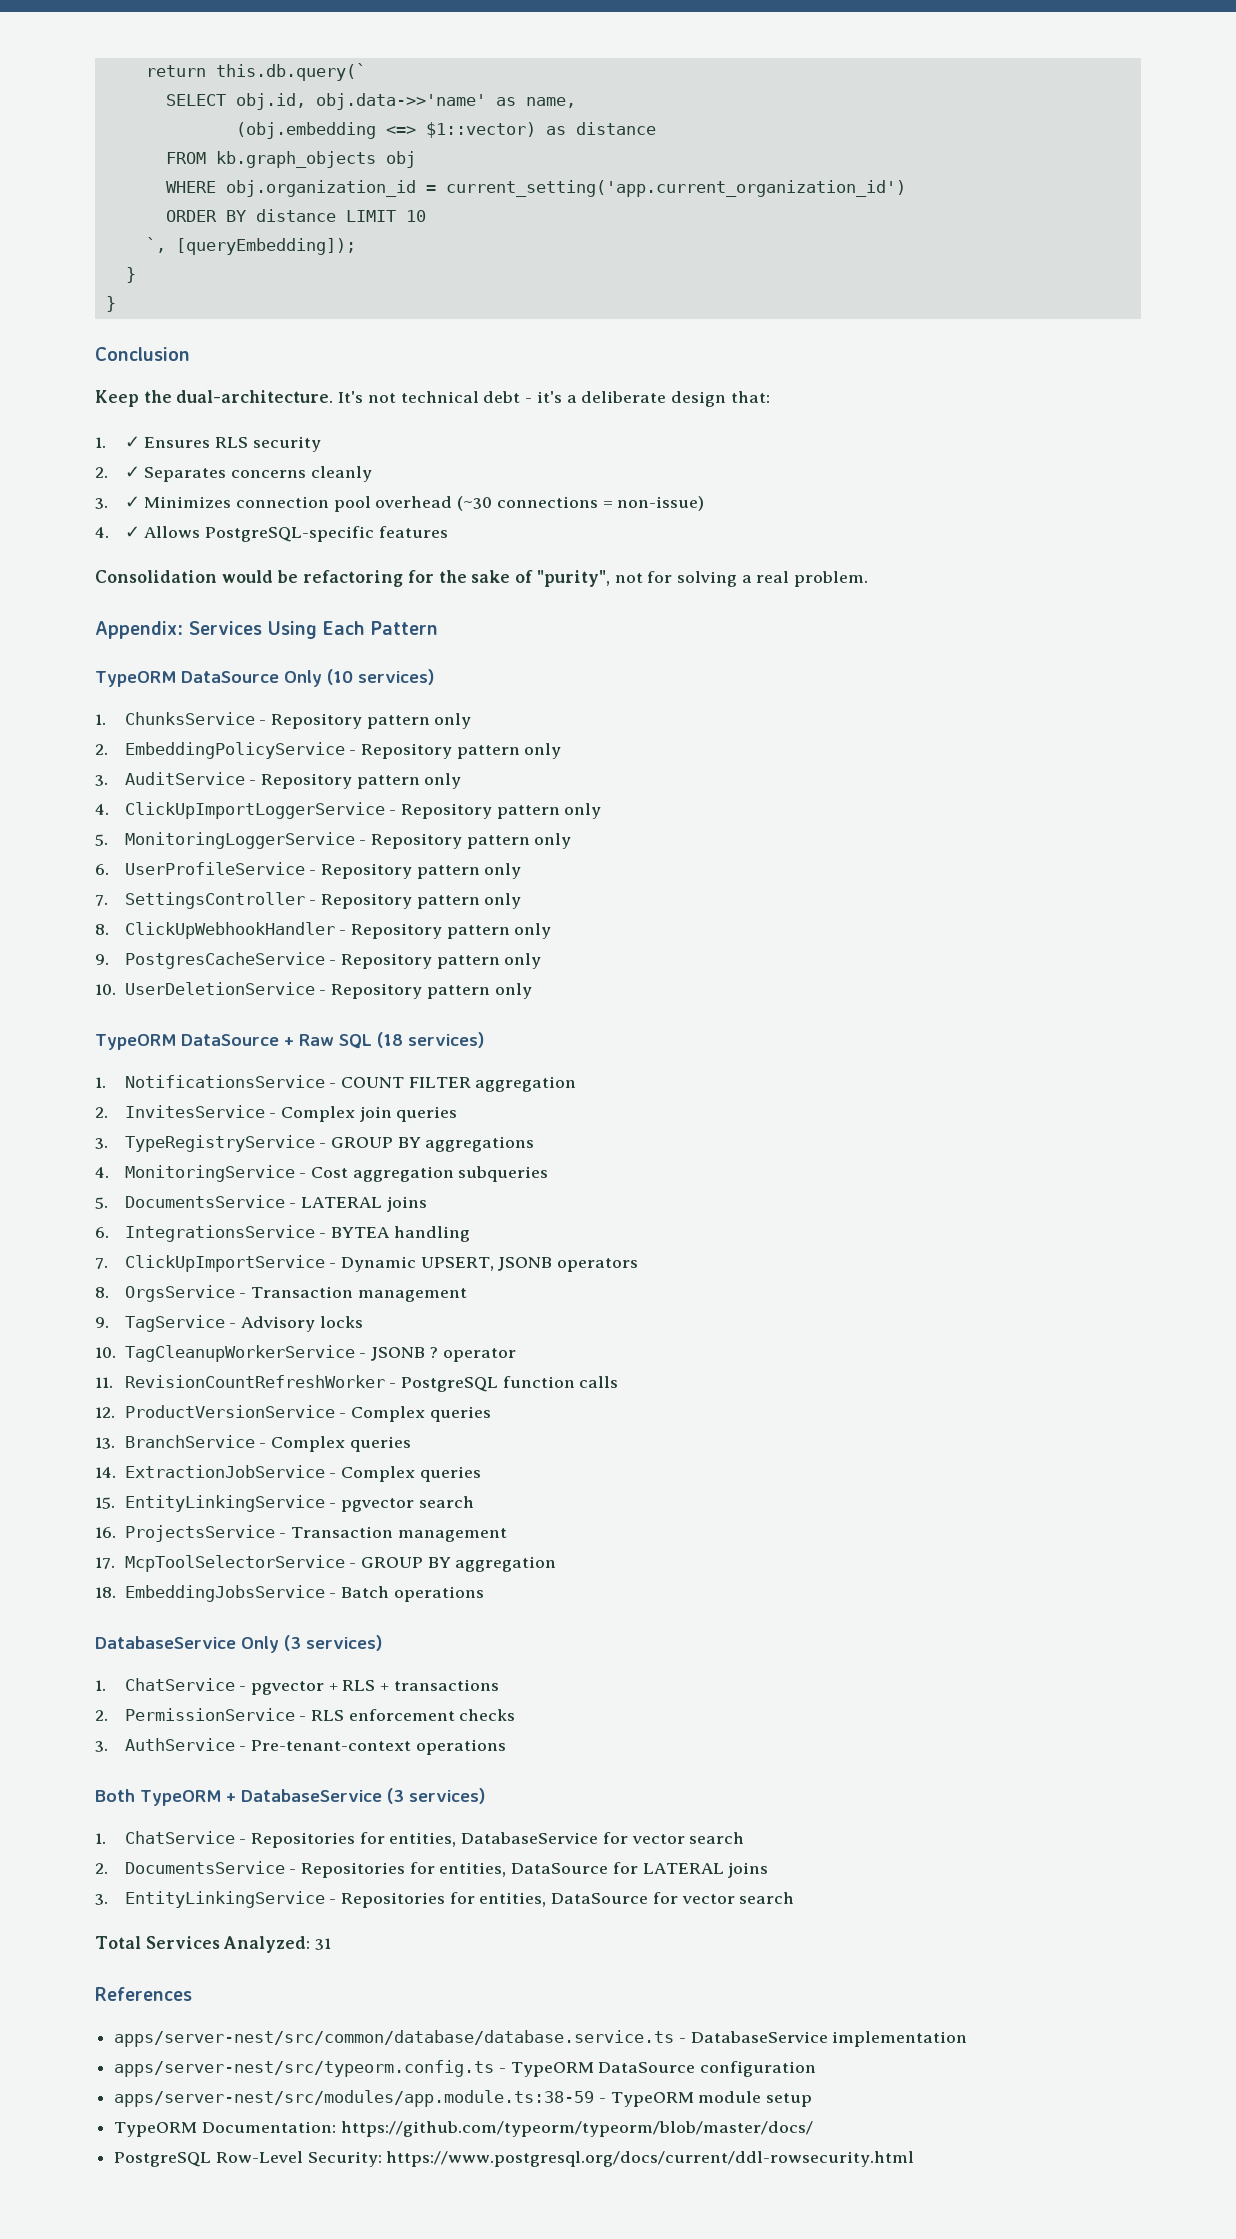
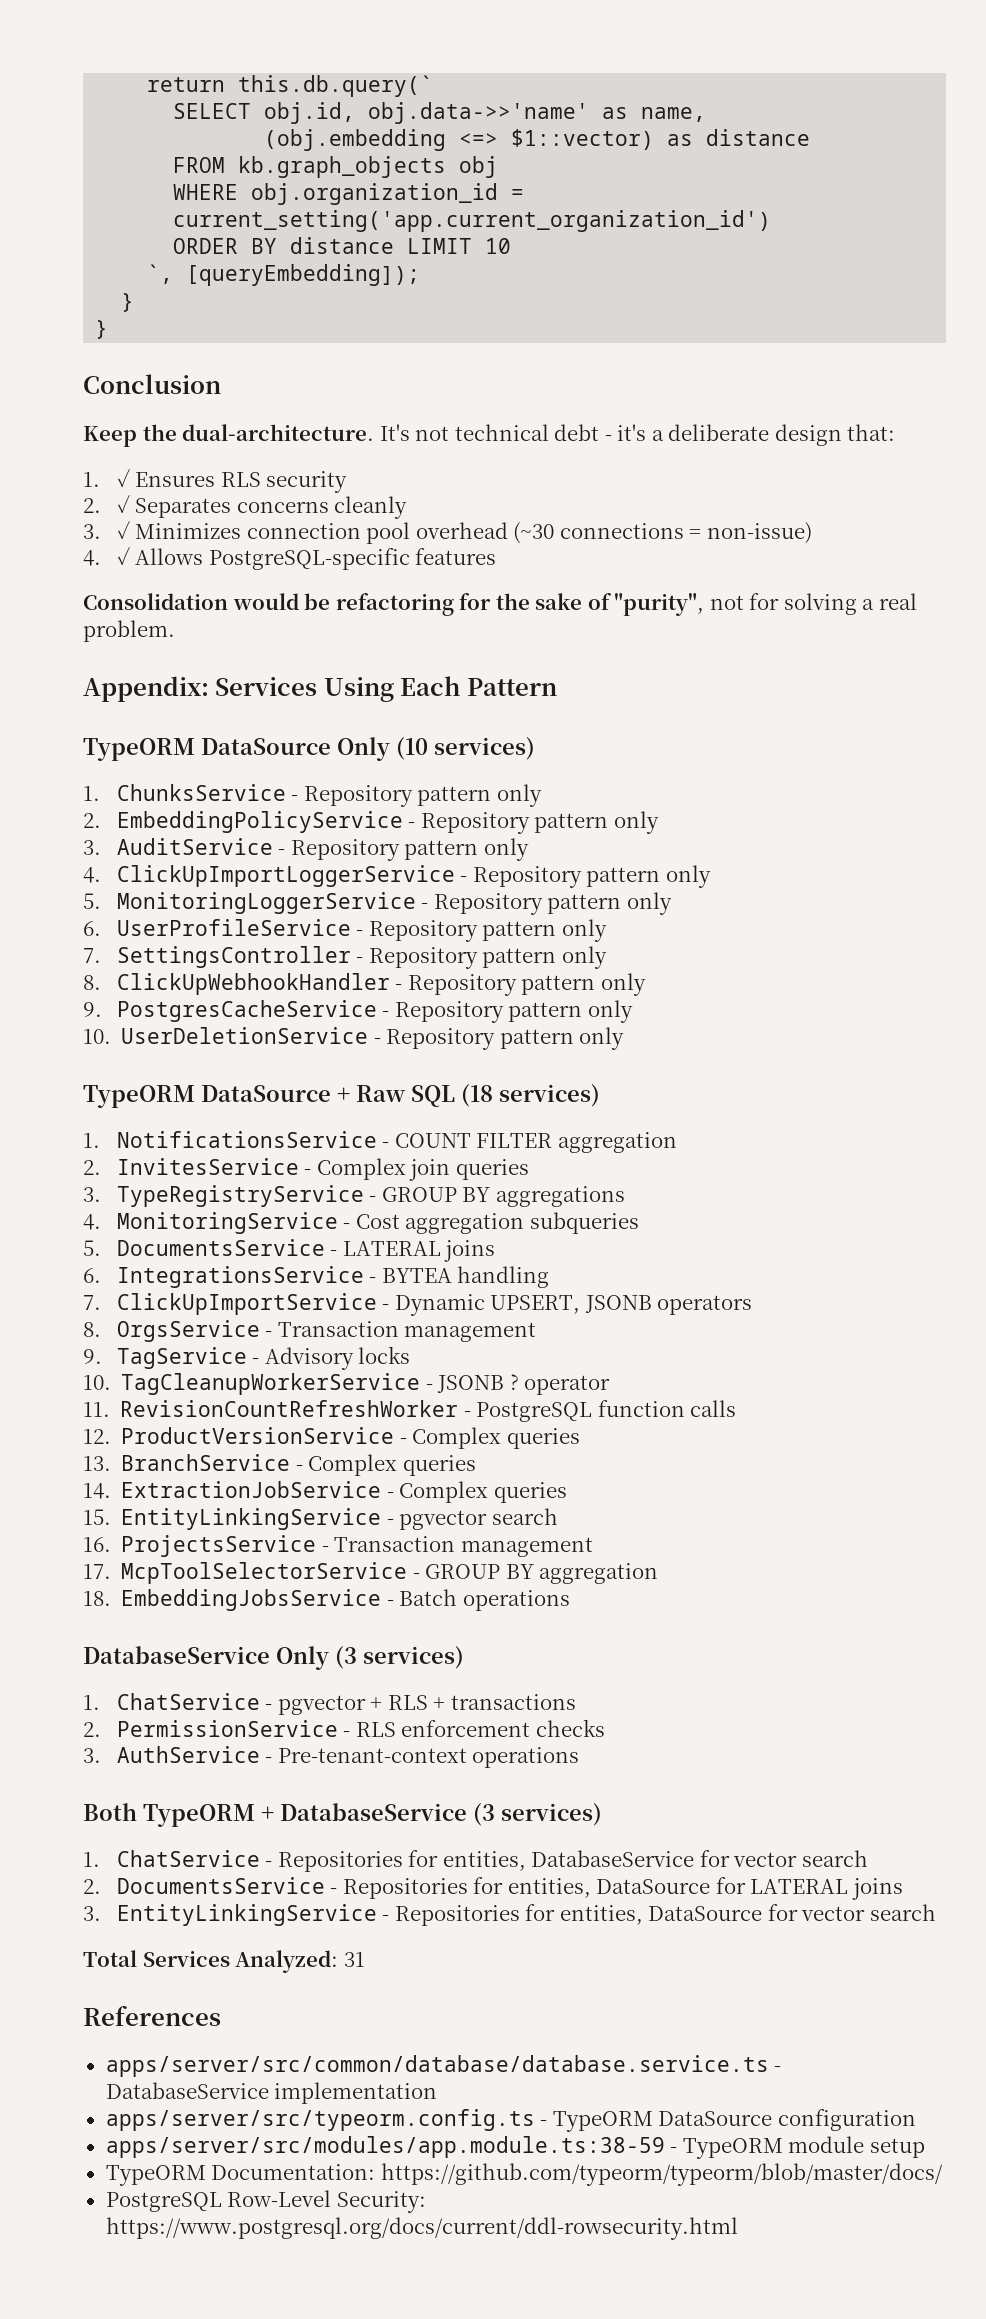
[114,2030,675,2047] apps/server-nest/src/common/database/database.service.ts -> [105,2055,769,2077] apps/server/src/common/database/database.service.ts
[114,2060,495,2077] apps/server-nest/src/typeorm.config.ts -> [105,2109,535,2131] apps/server/src/typeorm.config.ts
[114,2090,595,2107] apps/server-nest/src/modules/app.module.ts:38-59 -> [105,2136,665,2158] apps/server/src/modules/app.module.ts:38-59

